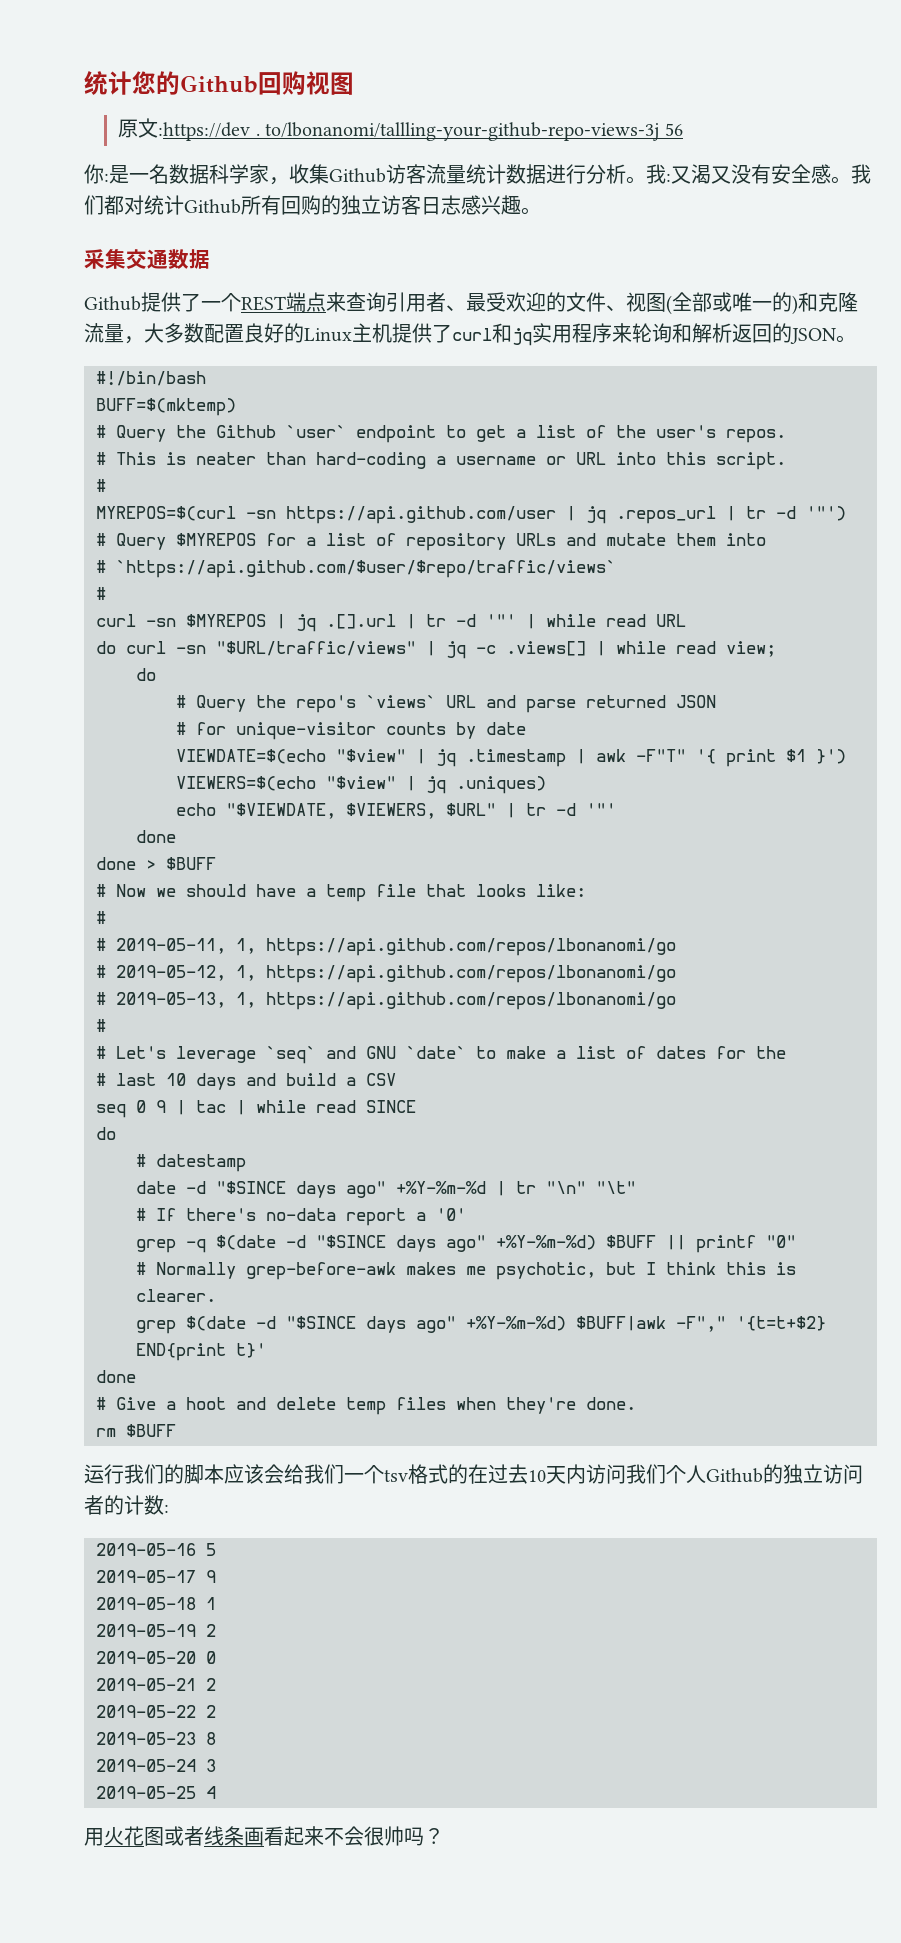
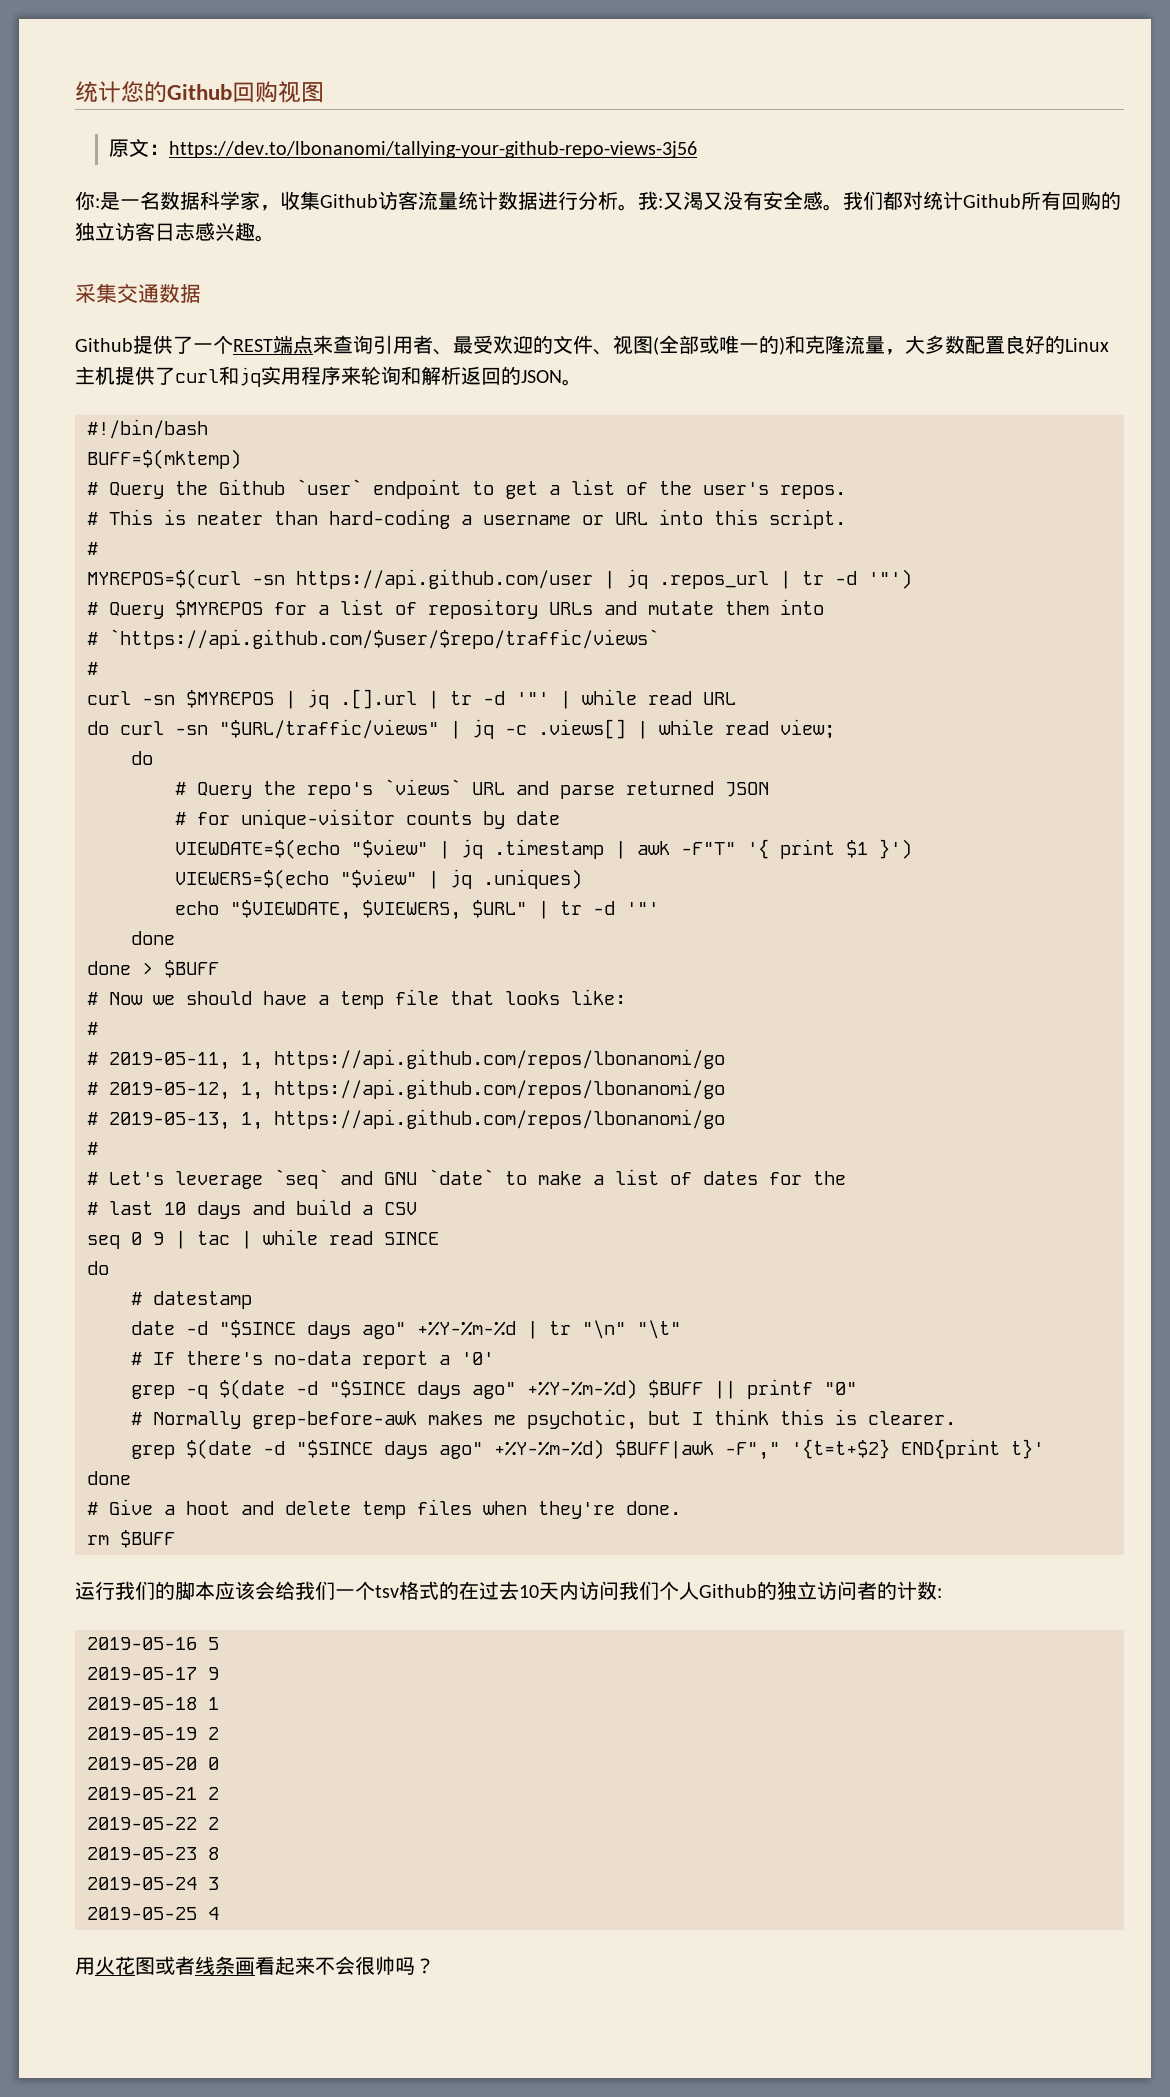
[158,122,683,141] :https://dev . to/lbonanomi/tallling-your-github-repo-views-3j 56 -> [149,141,698,158] ：https://dev.to/lbonanomi/tallying-your-github-repo-views-3j56

